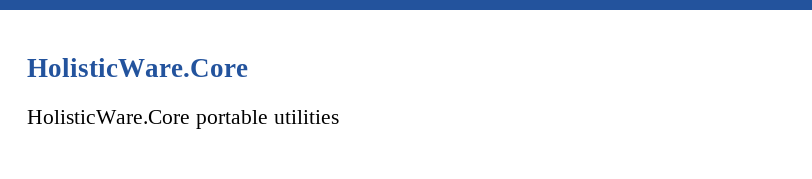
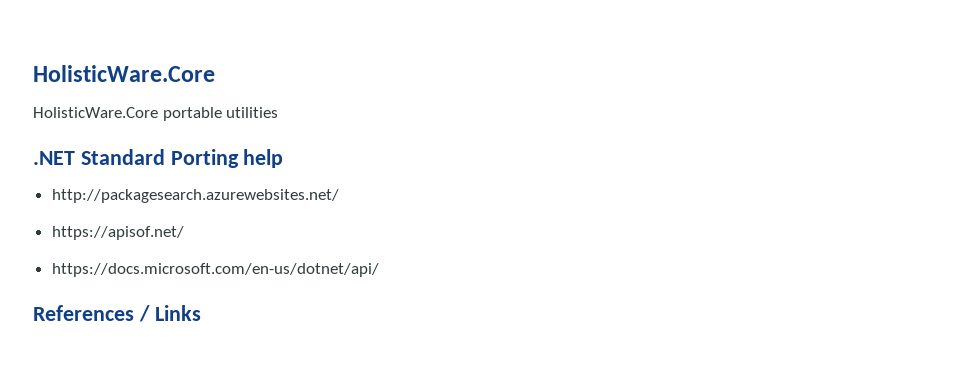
(339, 117) none -> [33,149,284,168] [51,189,339,203] [51,226,184,240] [51,263,379,277] [33,305,201,322] // .NET Standard Porting help // http://packagesearch.azurewebsites.net/ // https://apisof.net/ // https://docs.microsoft.com/en-us/dotnet/api/ // References / Links

